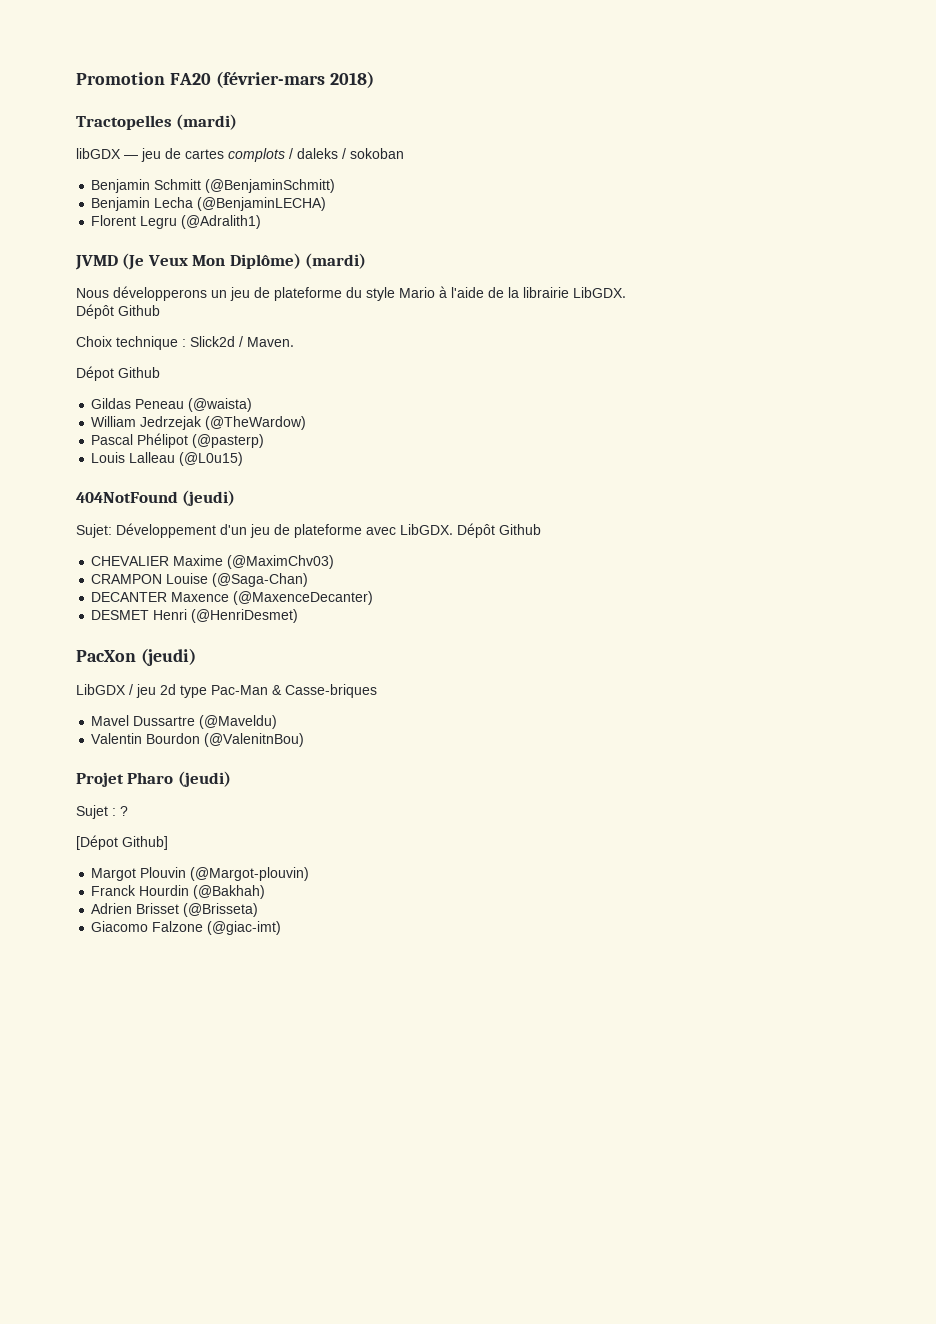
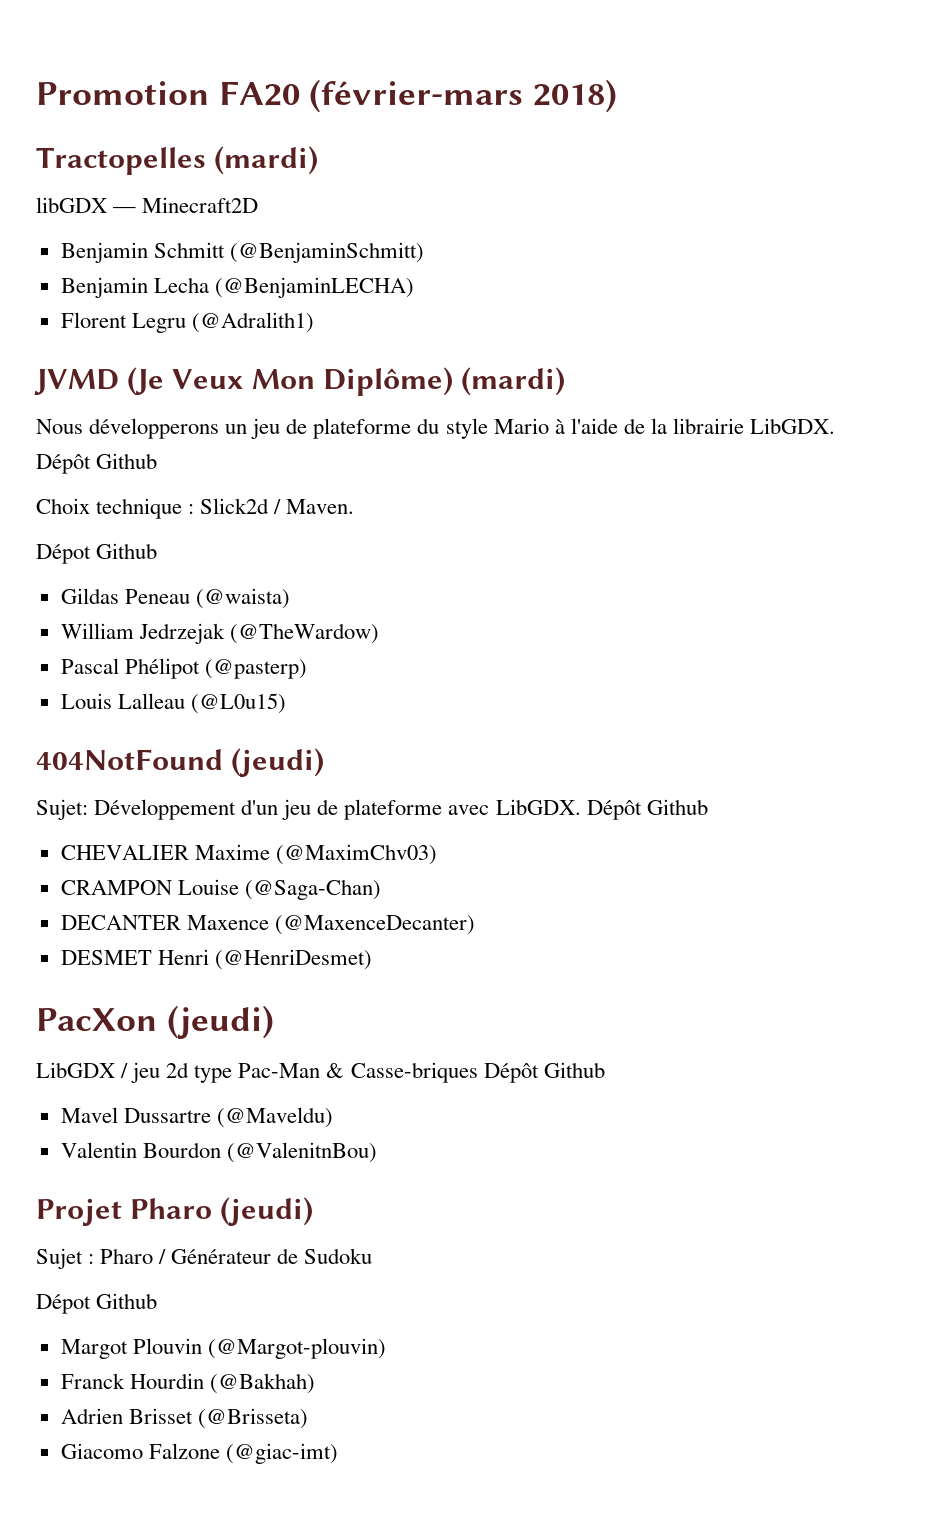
[141,148,404,162] jeu de cartes complots / daleks / sokoban -> [142,197,259,213] Minecraft2D
(377, 691) none -> [483,1062,605,1083] Dépôt Github
[120,806,128,816] [76,835,168,850] ? // [Dépot Github] -> [100,1248,373,1264] [36,1293,158,1314] Pharo / Générateur de Sudoku // Dépot Github

